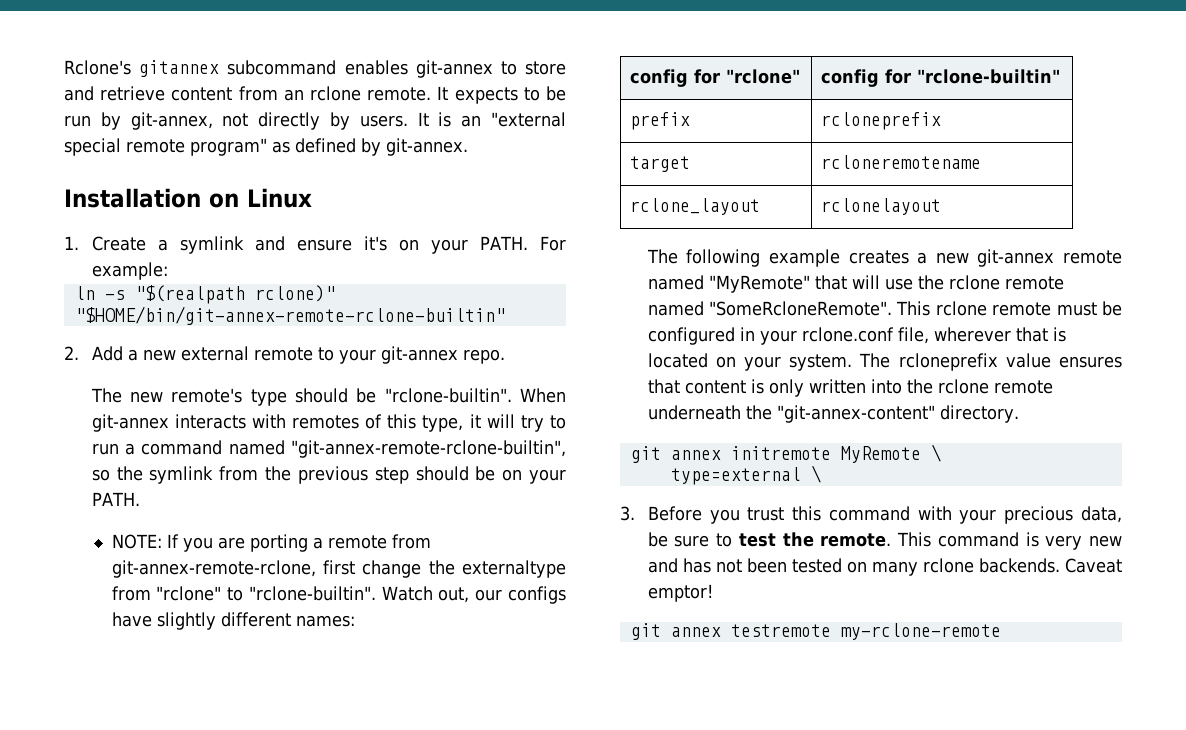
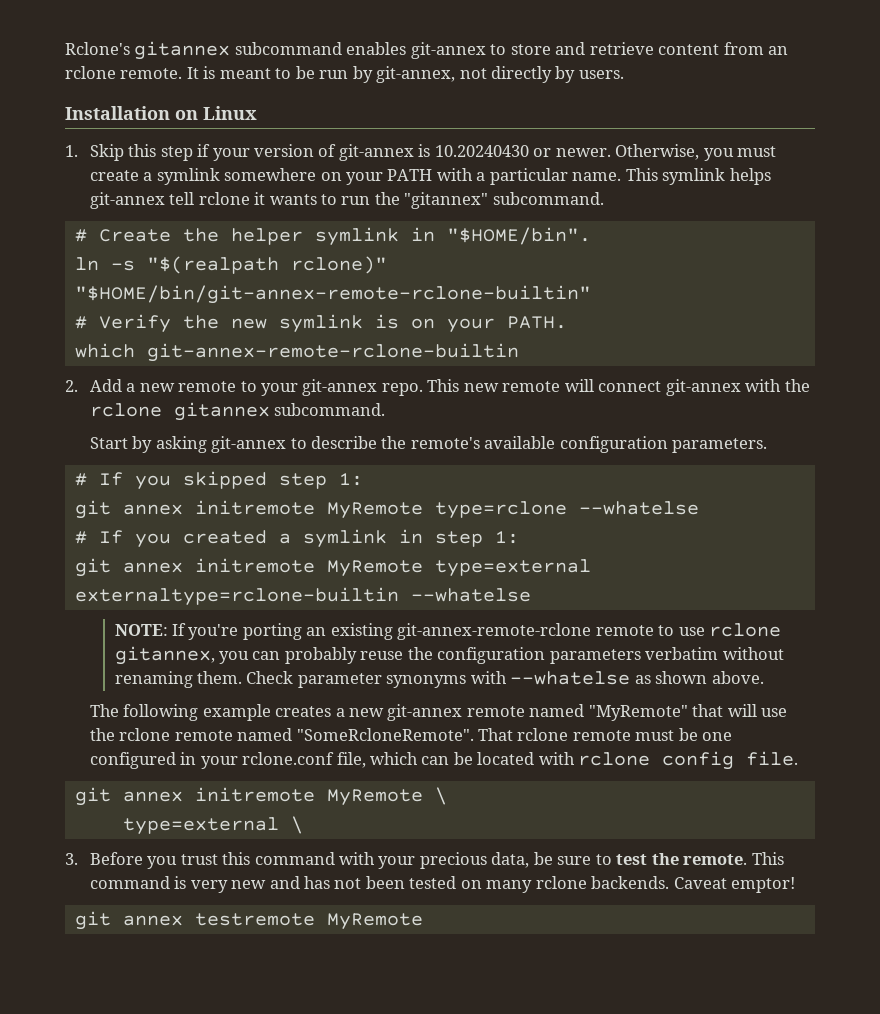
[454,87,518,104] expects -> [203,66,271,79] is meant
[417,112,567,127] [64,138,468,156] [64,188,312,208] [64,236,566,254] [91,262,168,280] It is an "external special remote program" as defined by git-annex. // Installation on Linux // 1. Create a symlink and ensure it's on your PATH. For example: -> [65,106,257,120] [65,144,777,161] [89,168,771,185] [89,192,604,209] [74,227,591,246] // Installation on Linux // 1. Skip this step if your version of git-annex is 10.20240430 or newer. Otherwise, you must create a symlink somewhere on your PATH with a particular name. This symlink helps git-annex tell rclone it wants to run the "gitannex" subcommand. // # Create the helper symlink in "$HOME/bin".
(505, 315) none -> [74,314,567,333] [74,343,519,362] // # Verify the new symlink is on your PATH. // which git-annex-remote-rclone-builtin
[180,346,249,361] external -> (175, 387) none
[90,388,566,406] [91,414,566,432] [91,440,566,458] [91,466,566,484] [91,492,140,506] [111,534,431,552] [111,560,566,578] [111,586,567,604] [111,612,355,630] [630,69,801,87] [821,69,1061,87] [630,112,691,130] [821,112,942,130] [630,156,691,172] [821,155,982,169] [630,198,761,215] [821,198,942,215] // The new remote's type should be "rclone-builtin". When git-annex interacts with remotes of this type, it will try to run a command named "git-annex-remote-rclone-builtin", so the symlink from the previous step should be on your PATH. // NOTE: If you are porting a remote from git-annex-remote-rclone, first change the externaltype from "rclone" to "rclone-builtin". Watch out, our configs have slightly different names: // config for "rclone" | config for "rclone-builtin" // prefix | rcloneprefix // target | rcloneremotename // rclone_layout | rclonelayout -> [427,379,810,396] [89,402,386,421] [89,436,768,453] [74,471,363,490] [74,500,699,519] [74,529,519,548] [74,558,591,577] [74,587,531,606] [114,623,782,640] [114,646,784,665] [114,671,764,688] This new remote will connect git-annex with the rclone gitannex subcommand. // Start by asking git-annex to describe the remote's available configuration parameters. // # If you skipped step 1: // git annex initremote MyRemote type=rclone --whatelse // # If you created a symlink in step 1: // git annex initremote MyRemote type=external externaltype=rclone-builtin --whatelse // NOTE: If you're porting an existing git-annex-remote-rclone remote to use rclone gitannex, you can probably reuse the configuration parameters verbatim without renaming them. Check parameter synonyms with --whatelse as shown above.
[896,301,931,316] This -> [478,728,514,741] That
(1122, 308) none -> [702,732,733,741] one
[933,327,1066,342] [647,353,1122,371] [647,379,1053,397] [647,405,1019,423] wherever that is located on your system. The rcloneprefix value ensures that content is only written into the rclone remote underneath the "git-annex-content" directory. -> [370,751,799,770] which can be located with rclone config file.
[840,623,1001,640] my-rclone-remote -> [326,913,423,930] MyRemote

